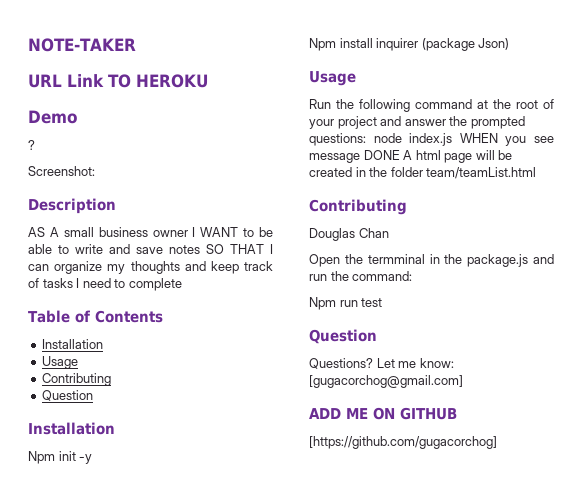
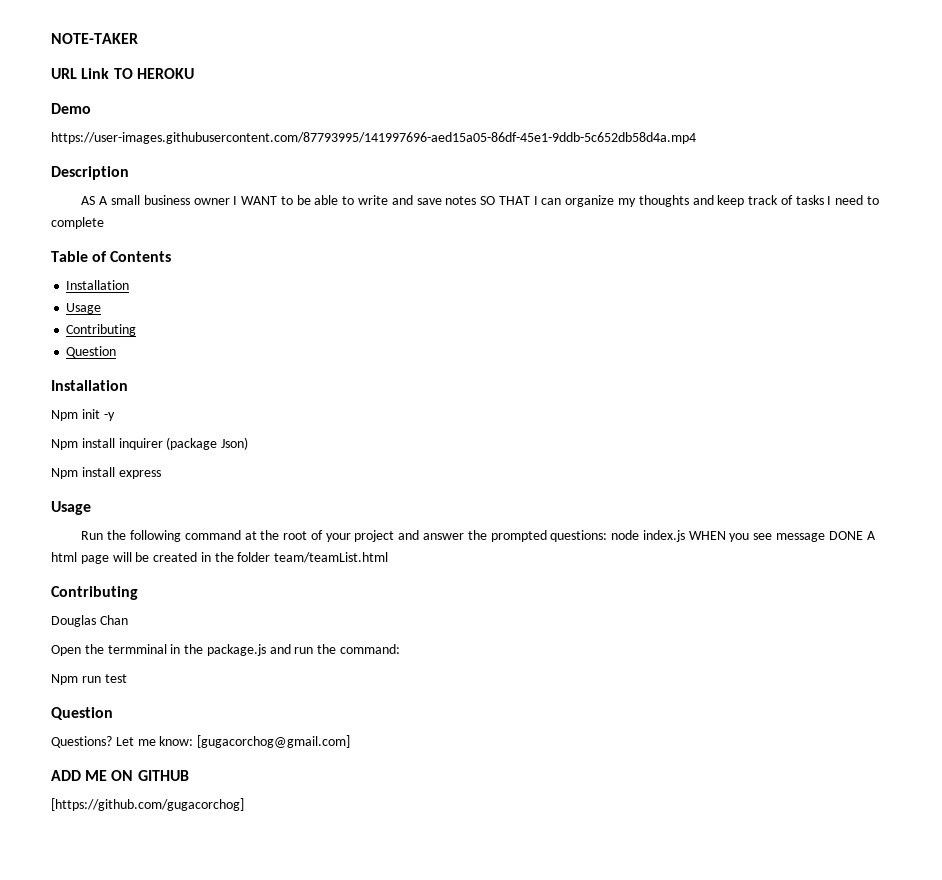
[28,140,35,150] [28,166,95,176] ? // Screenshot: -> [51,132,696,144] https://user-images.githubusercontent.com/87793995/141997696-aed15a05-86df-45e1-9ddb-5c652db58d4a.mp4
(510, 44) none -> [51,467,161,479] // Npm install express

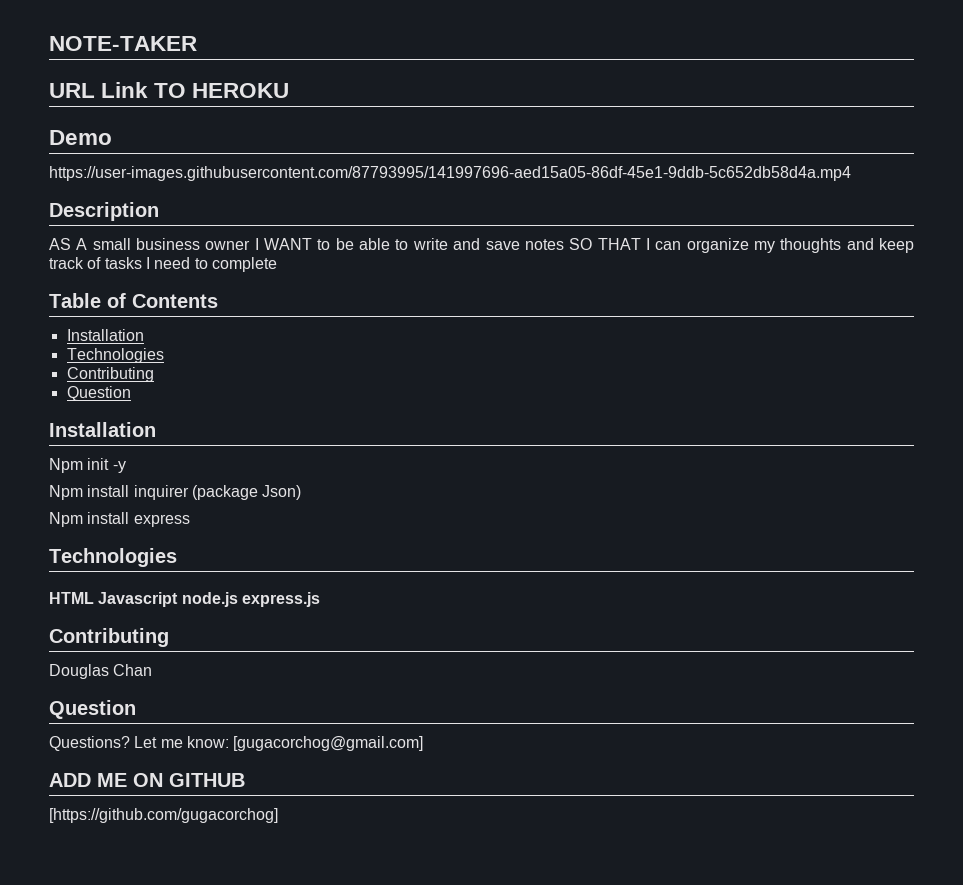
[66,303,102,314] Usage -> [66,348,164,363] Technologies
[51,501,91,515] [81,530,876,542] [51,552,389,564] [51,586,138,600] [51,615,128,627] [51,644,401,656] [51,674,127,685] Usage // Run the following command at the root of your project and answer the prompted questions: node index.js WHEN you see message DONE A html page will be created in the folder team/teamList.html // Contributing // Douglas Chan // Open the termminal in the package.js and run the command: // Npm run test -> [49,548,177,567] [49,592,320,607] [49,628,169,647] [49,664,153,679] Technologies // HTML Javascript node.js express.js // Contributing // Douglas Chan

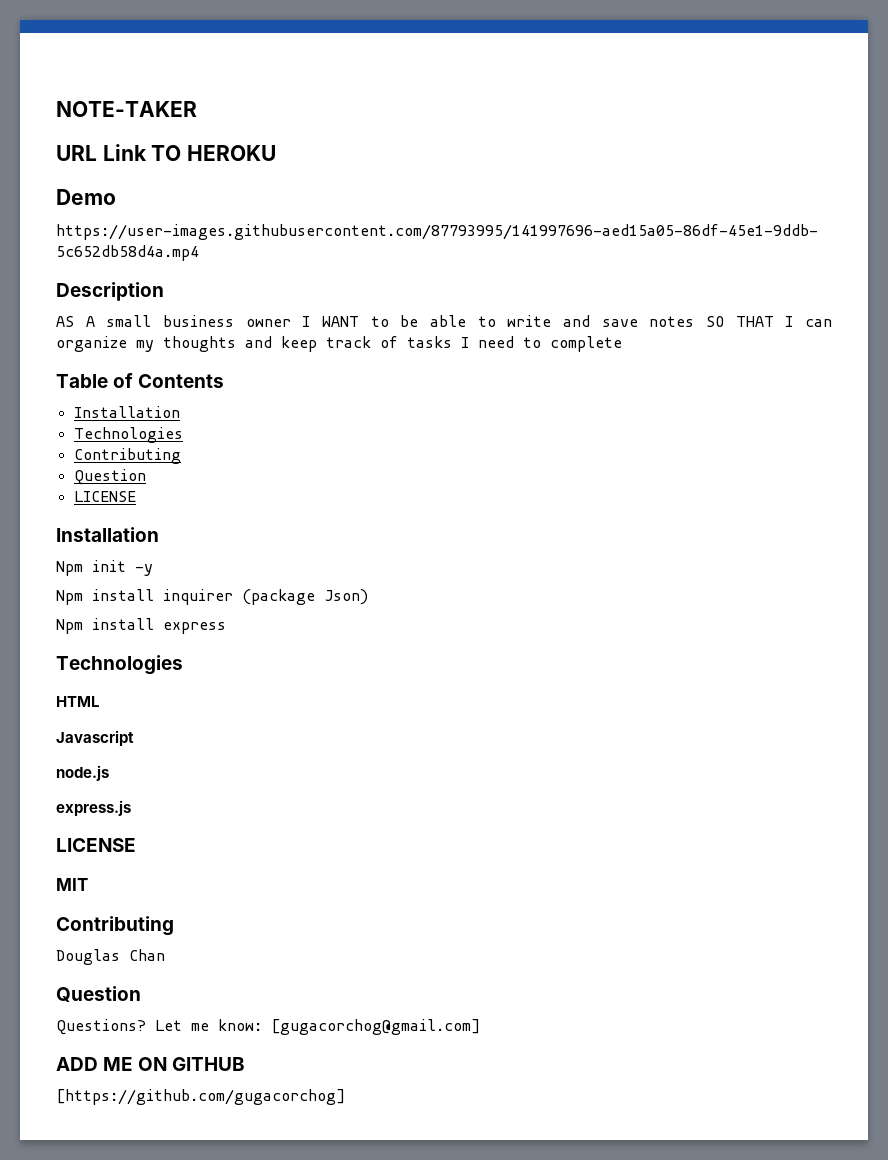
(131, 393) none -> [73,491,136,502] // LICENSE
(94, 598) none -> (99, 701) //
(179, 599) none -> (134, 738) //
(238, 599) none -> (109, 773) //
(320, 599) none -> [56,838,136,852] [56,878,88,891] // LICENSE // MIT

